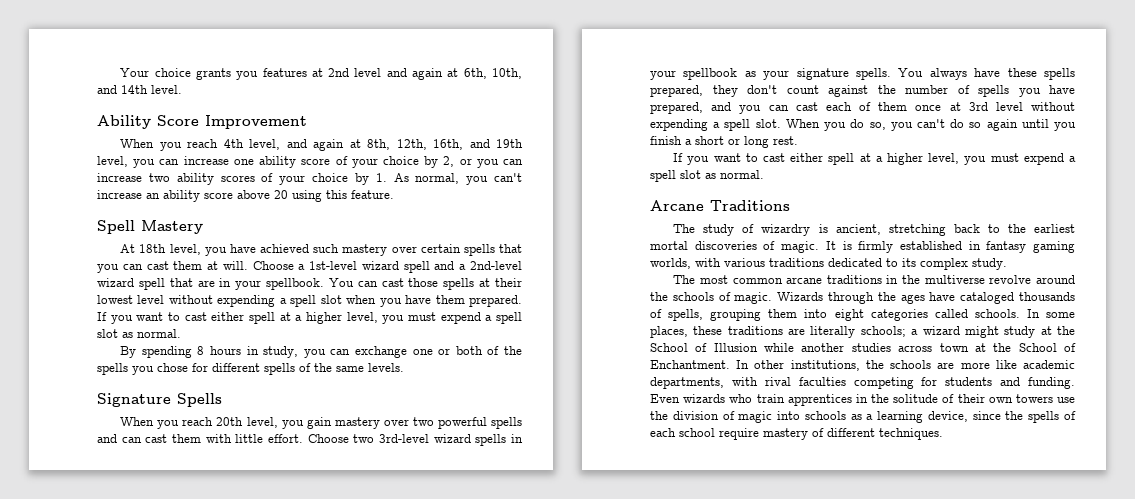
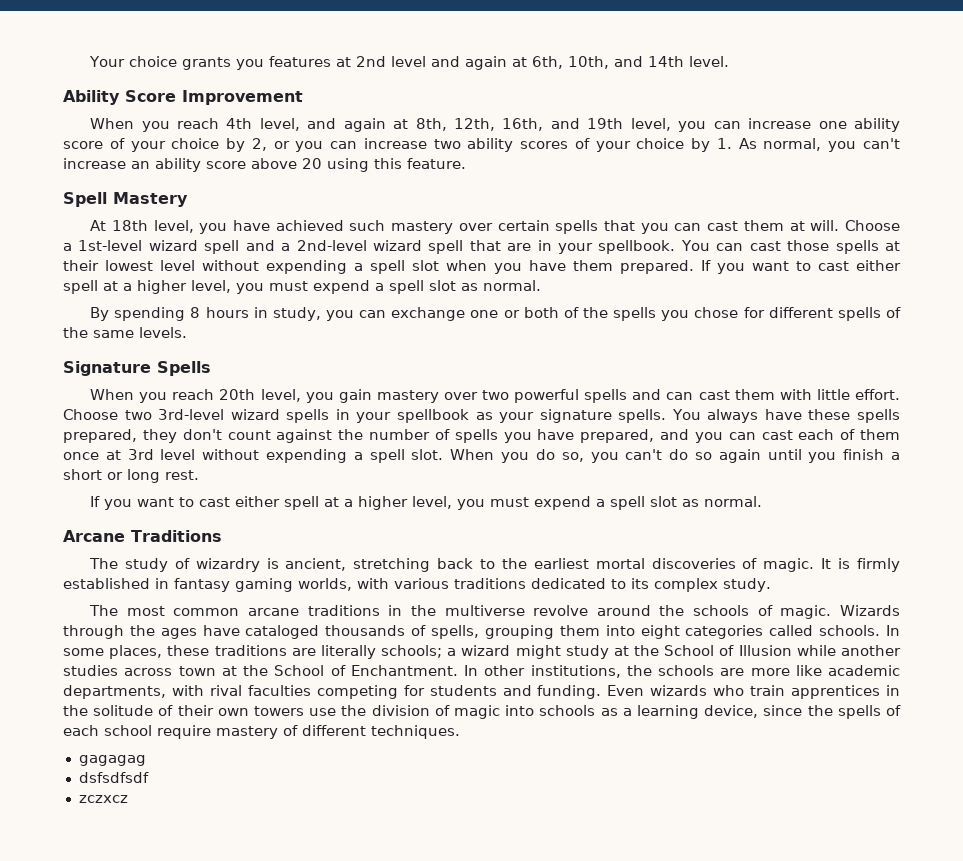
(943, 434) none -> [78,755,146,766] [78,772,149,783] [78,795,128,803] // gagagag // dsfsdfsdf // zczxcz

